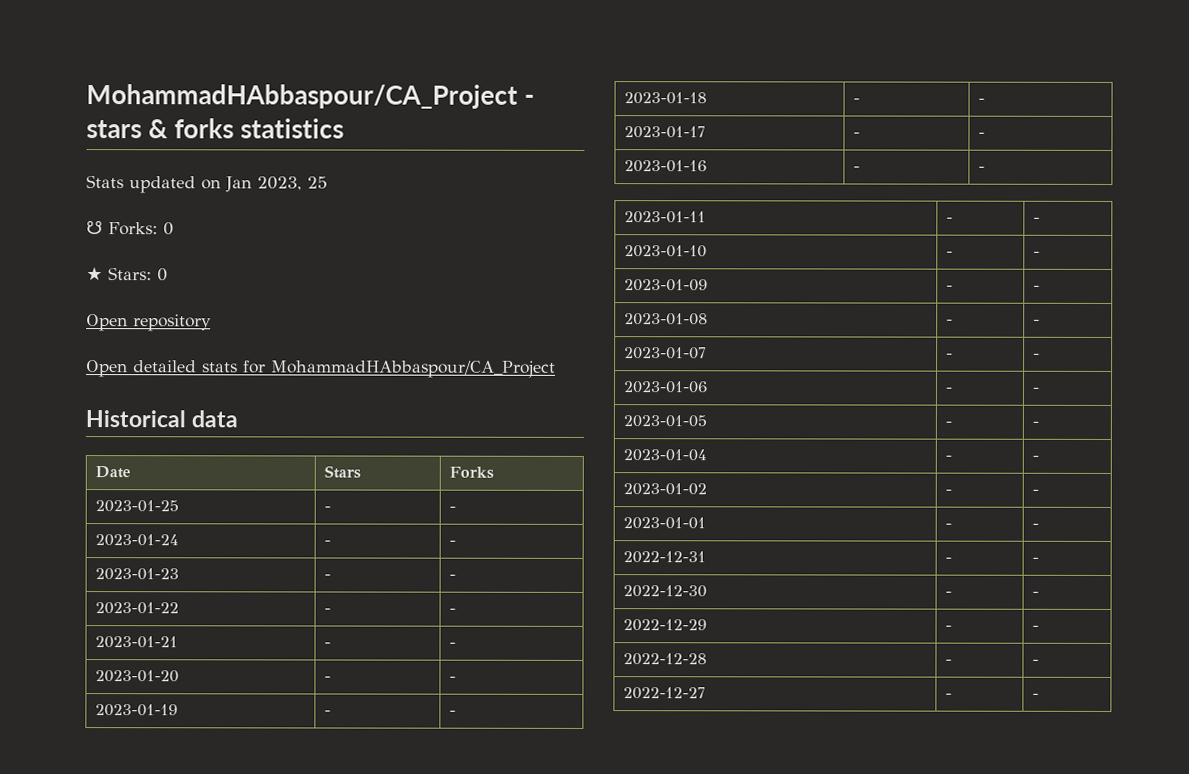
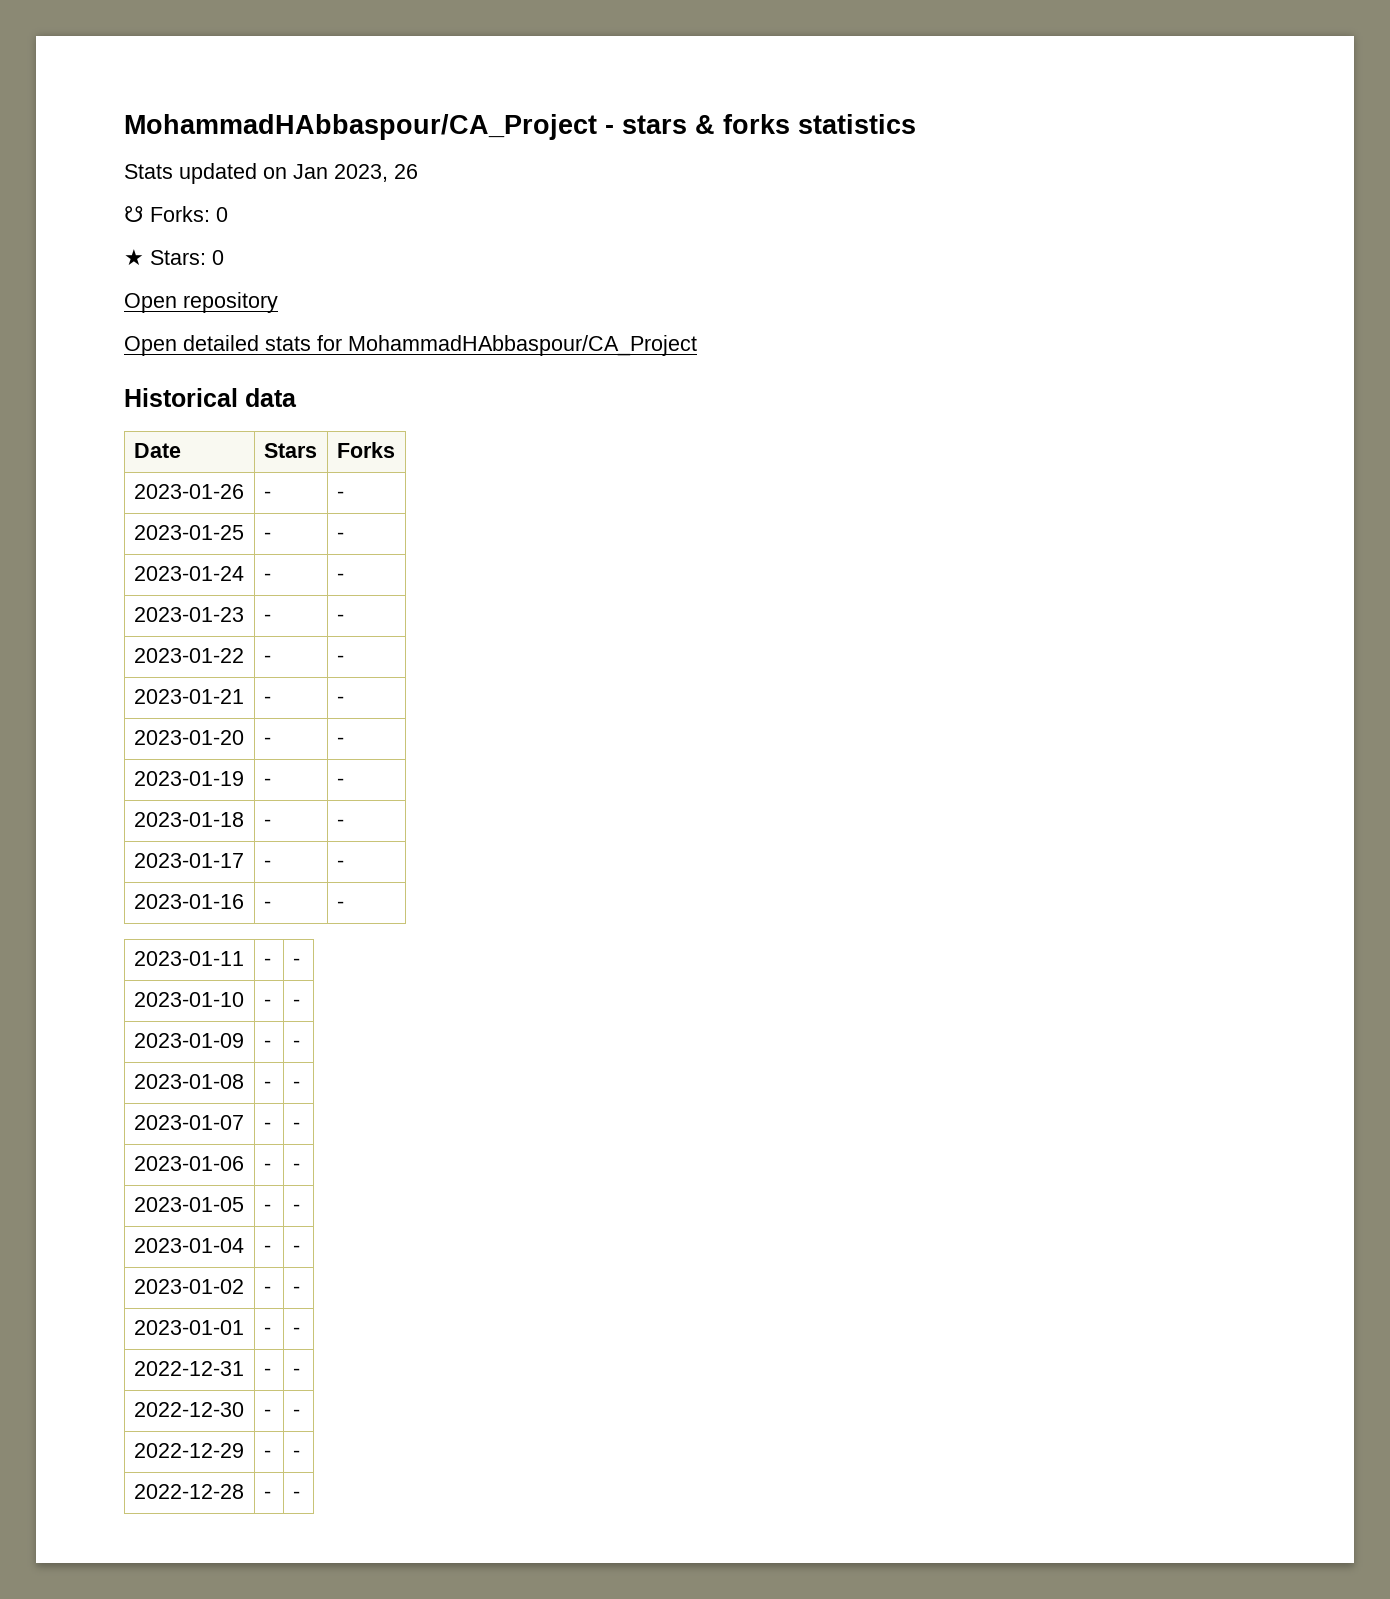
[307,176,328,189] 25 -> [394,164,418,179] 26
(494, 472) none -> [133,484,244,499] [263,491,271,499] [336,491,344,499] // 2023-01-26 | - | -
[622,687,706,700] [944,693,952,699] [1031,693,1039,699] // 2022-12-27 | - | - -> (300, 1495) none

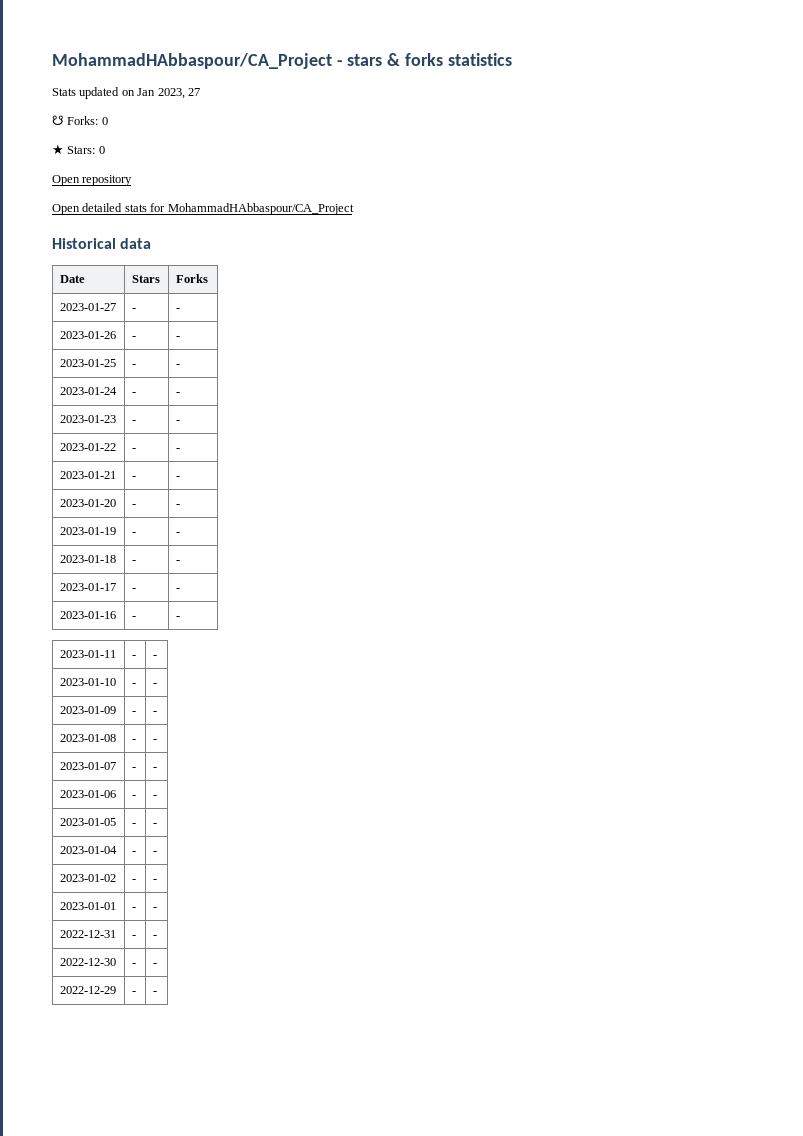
[394,164,418,179] 26 -> [187,88,200,96] 27
(395, 450) none -> [59,303,116,311] [131,308,136,311] [175,308,180,311] // 2023-01-27 | - | -
[133,1484,244,1499] [263,1491,271,1499] [292,1491,300,1499] // 2022-12-28 | - | - -> (157, 992) none

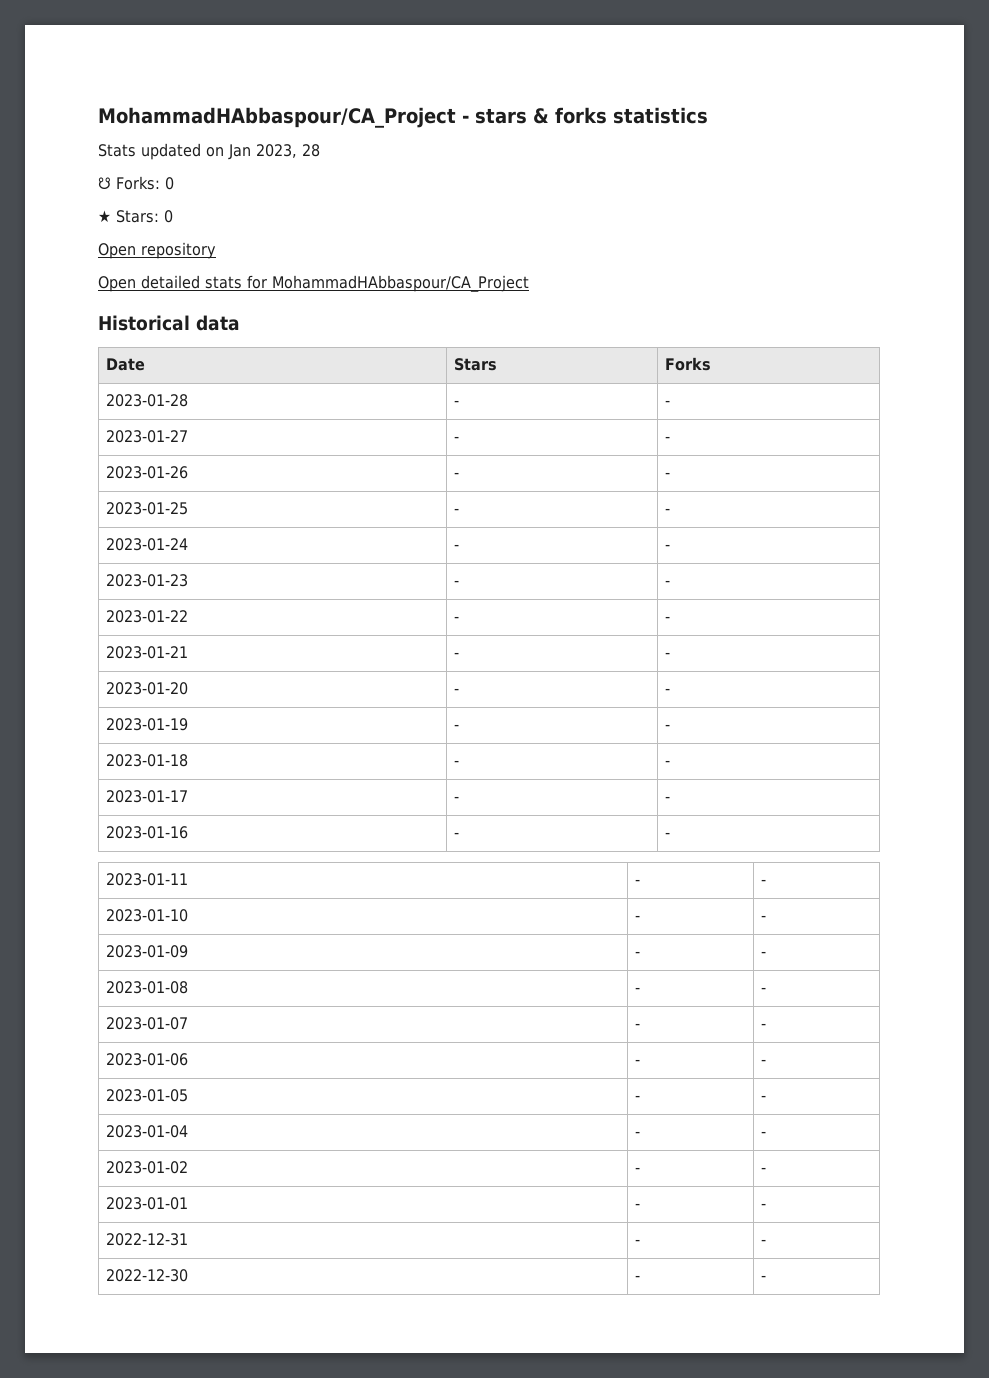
[187,88,200,96] 27 -> [302,144,320,157] 28
(208, 278) none -> [105,394,188,407] [453,400,459,406] [664,400,670,406] // 2023-01-28 | - | -
[59,986,116,994] [131,991,136,994] [152,991,157,994] // 2022-12-29 | - | - -> (766, 1278) none

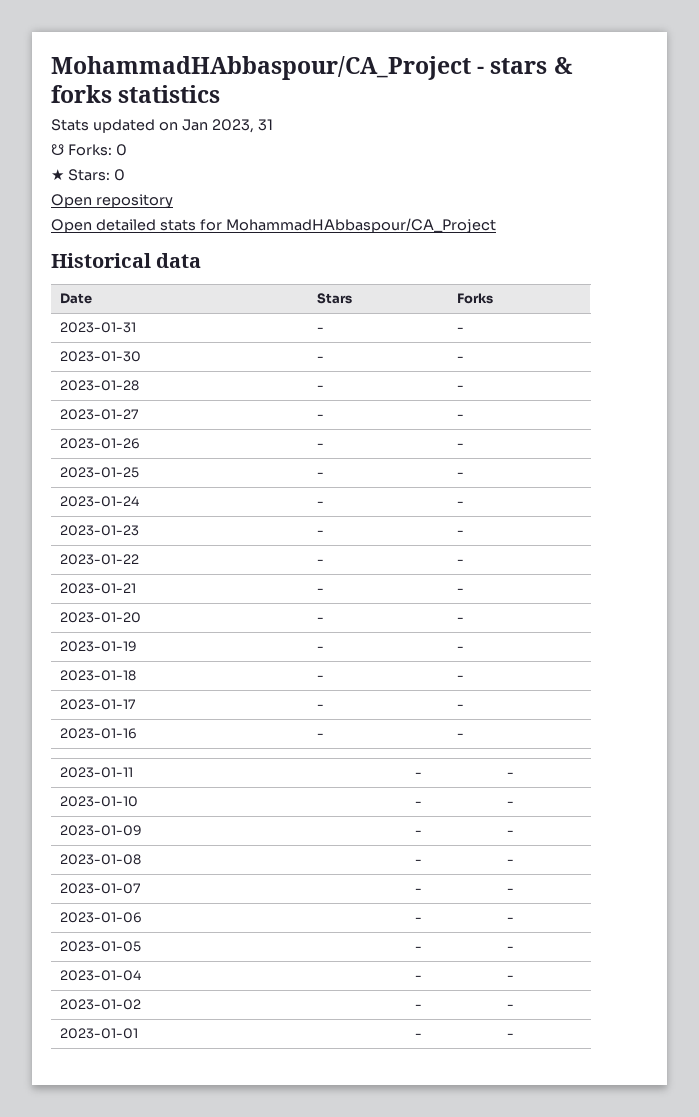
[302,144,320,157] 28 -> [257,119,273,131] 31
(711, 364) none -> [60,322,137,333] [317,327,325,332] [457,327,465,332] [60,351,142,362] [317,356,325,361] [457,356,465,361] // 2023-01-31 | - | - // 2023-01-30 | - | -
[105,1233,188,1246] [634,1239,640,1245] [760,1239,766,1245] [105,1269,188,1282] [634,1275,640,1281] [760,1275,766,1281] // 2022-12-31 | - | - // 2022-12-30 | - | - -> (515, 1035) none

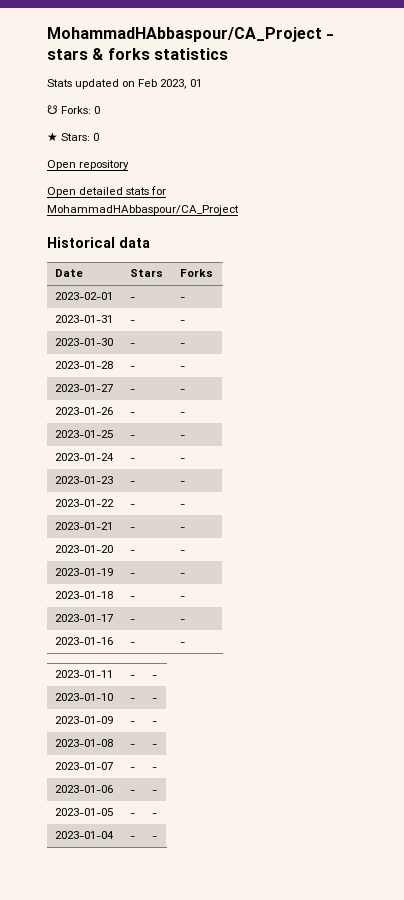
[181,119,273,133] Jan 2023, 31 -> [138,79,202,89] Feb 2023, 01
(494, 298) none -> [55,292,114,300] [130,297,136,300] [180,297,186,300] // 2023-02-01 | - | -
[60,999,142,1010] [415,1004,423,1009] [507,1004,515,1009] [60,1028,139,1039] [415,1033,423,1038] [507,1033,515,1038] // 2023-01-02 | - | - // 2023-01-01 | - | - -> (158, 837) none

